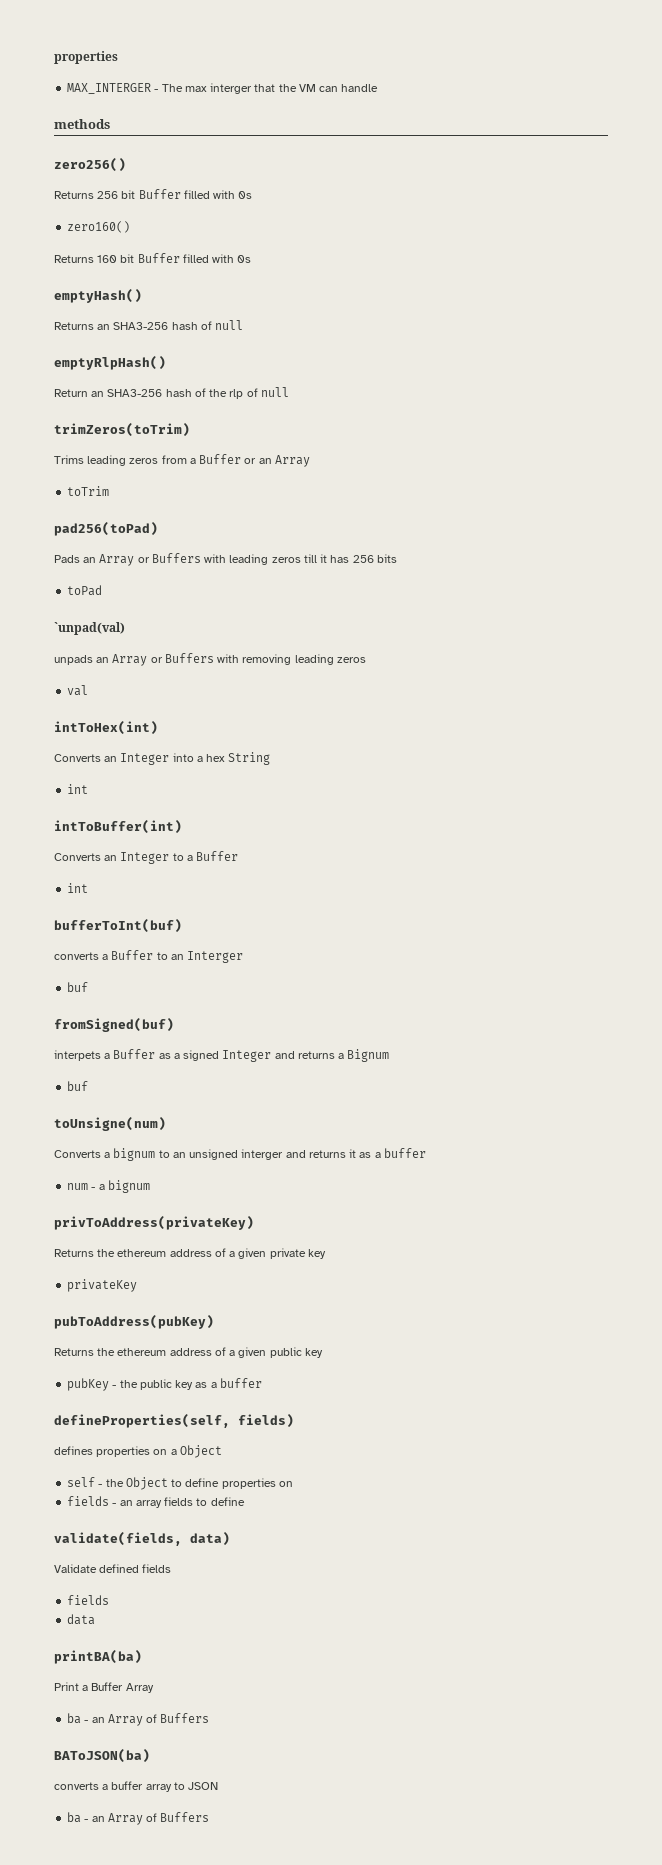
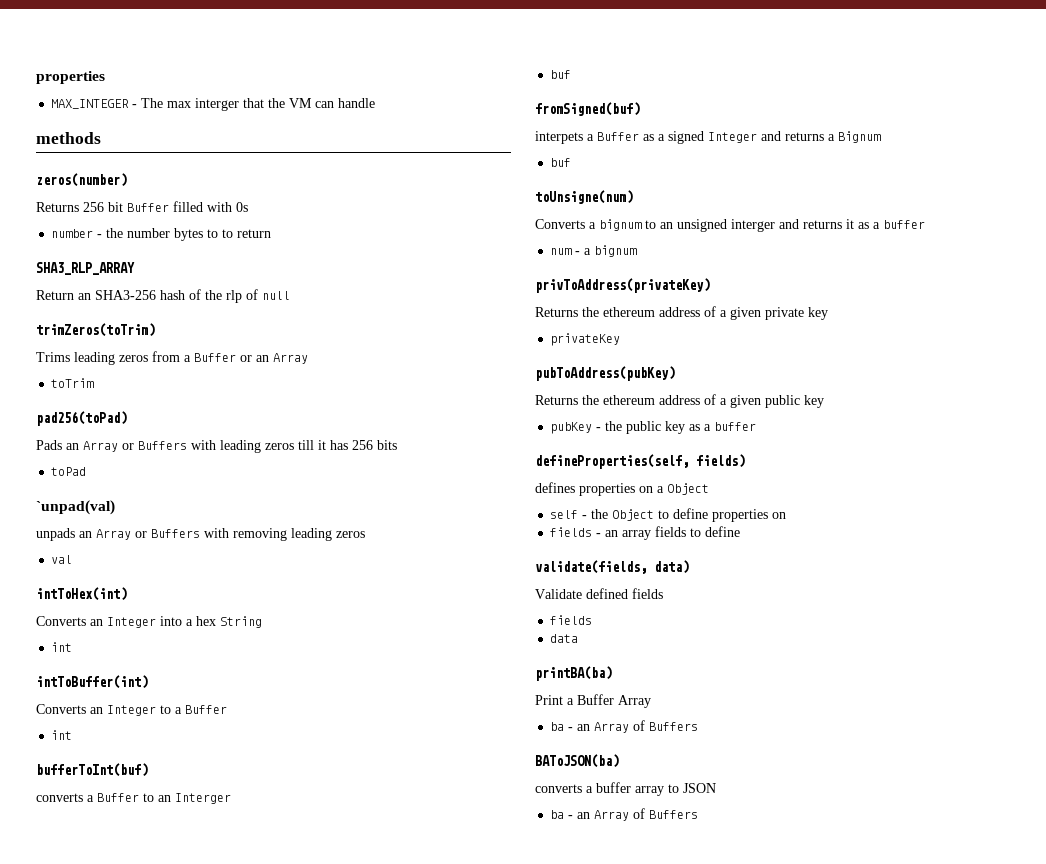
[67,83,152,94] MAX_INTERGER -> [51,99,130,109] MAX_INTEGER
[54,158,126,172] zero256() -> [36,173,127,187] zeros(number)
[67,221,131,233] [54,253,252,263] [54,289,142,303] [54,320,244,330] [54,356,166,370] zero160() // Returns 160 bit Buffer filled with 0s // emptyHash() // Returns an SHA3-256 hash of null // emptyRlpHash() -> [51,228,272,241] [36,262,135,275] number - the number bytes to to return // SHA3_RLP_ARRAY

